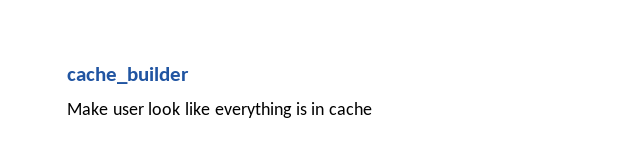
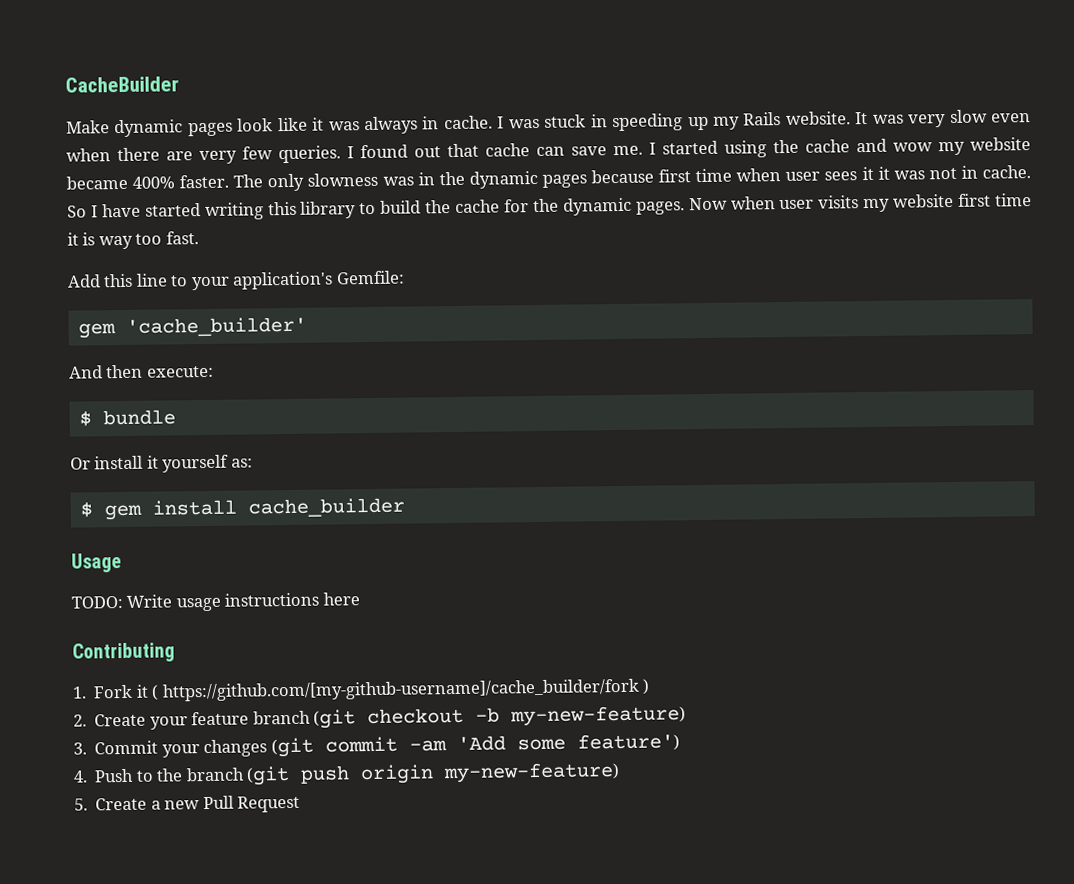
[67,67,189,84] [67,102,373,118] cache_builder // Make user look like everything is in cache -> [65,76,179,93] [66,109,1031,138] [66,137,1031,165] [66,165,1032,192] [67,193,1032,220] [67,231,199,250] [67,270,405,291] [77,316,307,339] [69,364,214,379] [78,409,176,427] [70,454,253,473] [79,497,405,521] [71,553,122,573] [71,592,360,612] [72,642,175,663] [72,678,651,702] [73,705,687,730] [73,733,680,758] [73,762,621,786] [74,795,301,813] CacheBuilder // Make dynamic pages look like it was always in cache. I was stuck in speeding up my Rails website. It was very slow even when there are very few queries. I found out that cache can save me. I started using the cache and wow my website became 400% faster. The only slowness was in the dynamic pages because first time when user sees it it was not in cache. So I have started writing this library to build the cache for the dynamic pages. Now when user visits my website first time it is way too fast. // Add this line to your application's Gemfile: // gem 'cache_builder' // And then execute: // $ bundle // Or install it yourself as: // $ gem install cache_builder // Usage // TODO: Write usage instructions here // Contributing // 1. Fork it ( https://github.com/[my-github-username]/cache_builder/fork ) // 2. Create your feature branch (git checkout -b my-new-feature) // 3. Commit your changes (git commit -am 'Add some feature') // 4. Push to the branch (git push origin my-new-feature) // 5. Create a new Pull Request

